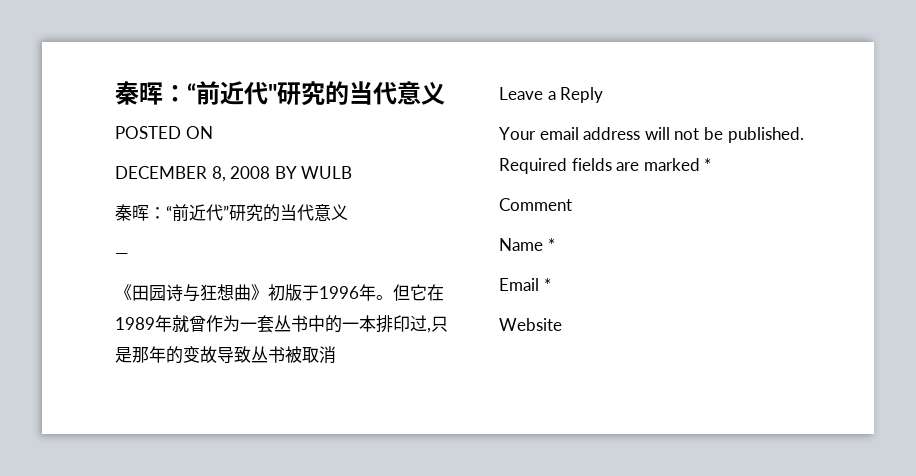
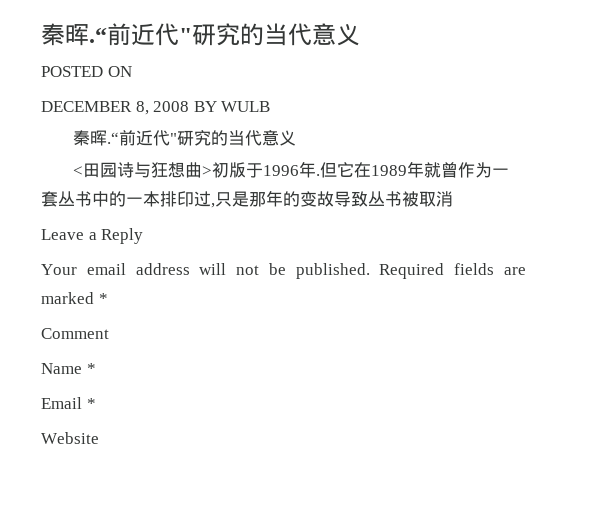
[115,81,196,105] 秦晖：“ -> [41,23,107,46] 秦晖.“
[149,204,348,222] [115,253,128,259] [115,284,132,300] ：“前近代”研究的当代意义 // — // 《 -> [107,130,297,146] [73,166,84,176] .“前近代"研究的当代意义 // <
[251,284,268,300] 》 -> [202,166,213,176] >
[376,295,393,300] 。 -> [316,174,321,176] .

